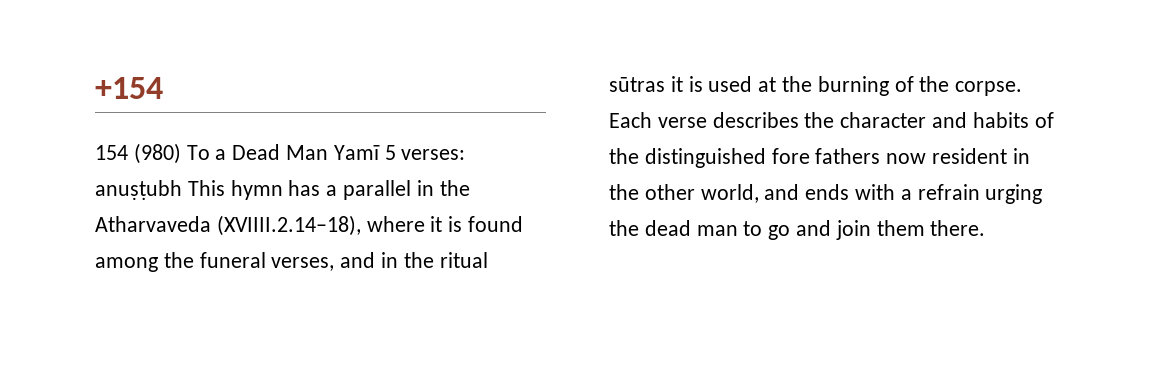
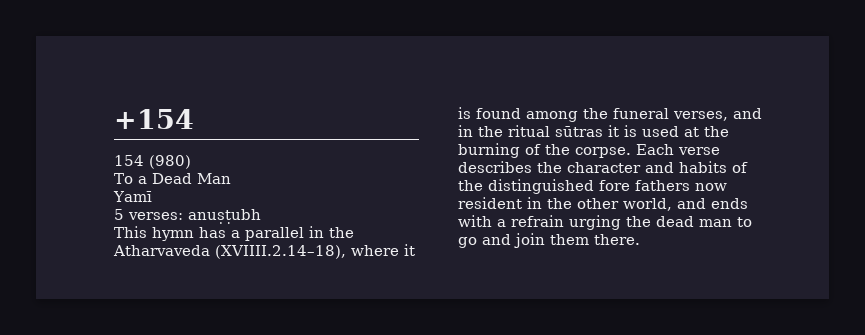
(181, 153) none -> (191, 162) //
(329, 152) none -> (231, 178) //
(380, 152) none -> (152, 196) //
(182, 190) none -> (261, 216) //

